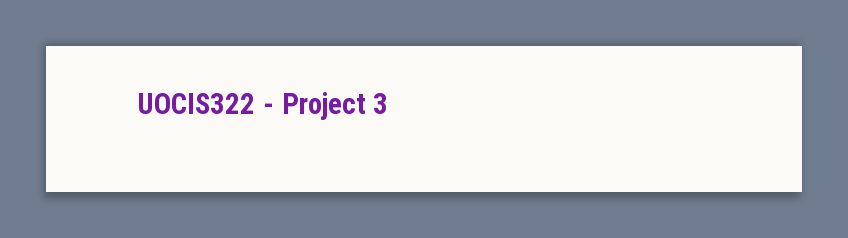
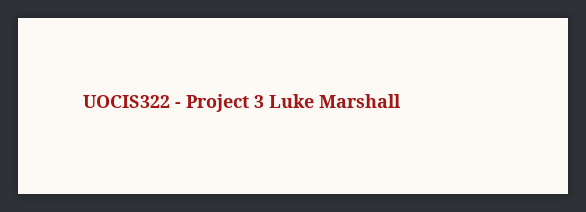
(389, 103) none -> [269,94,401,108] Luke Marshall

